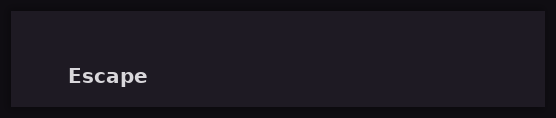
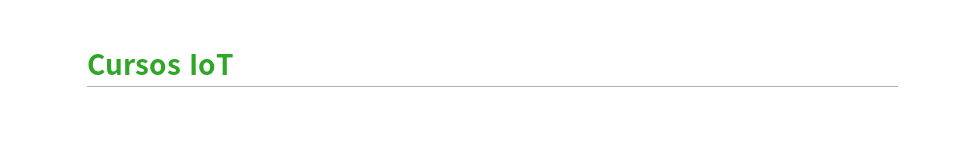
[68,68,148,87] Escape -> [87,54,234,75] Cursos IoT

